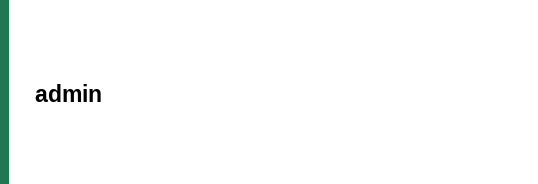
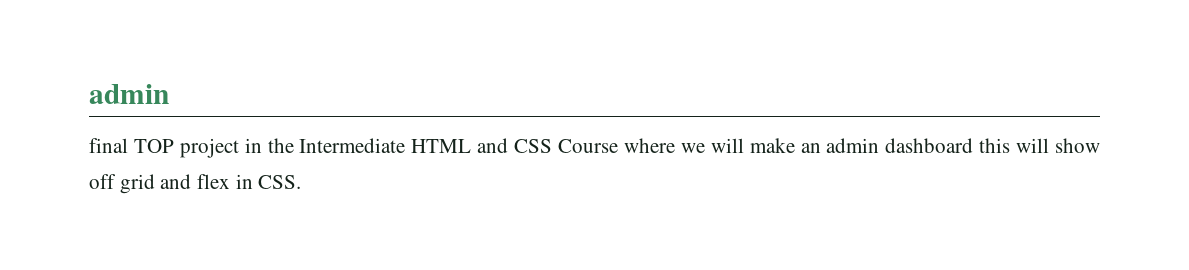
[35,84,102,102] admin -> [89,84,169,104] [89,138,1101,158] [89,174,302,194] admin // final TOP project in the Intermediate HTML and CSS Course where we will make an admin dashboard this will show off grid and flex in CSS.

